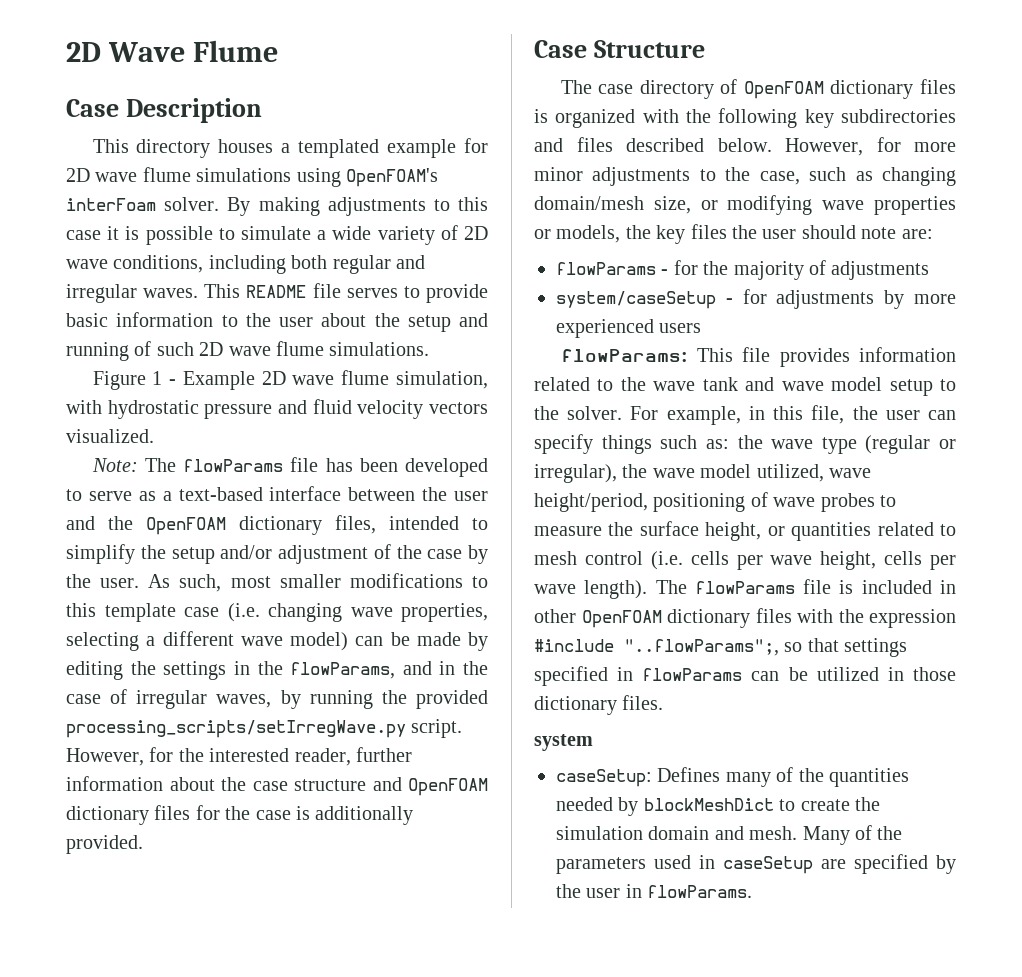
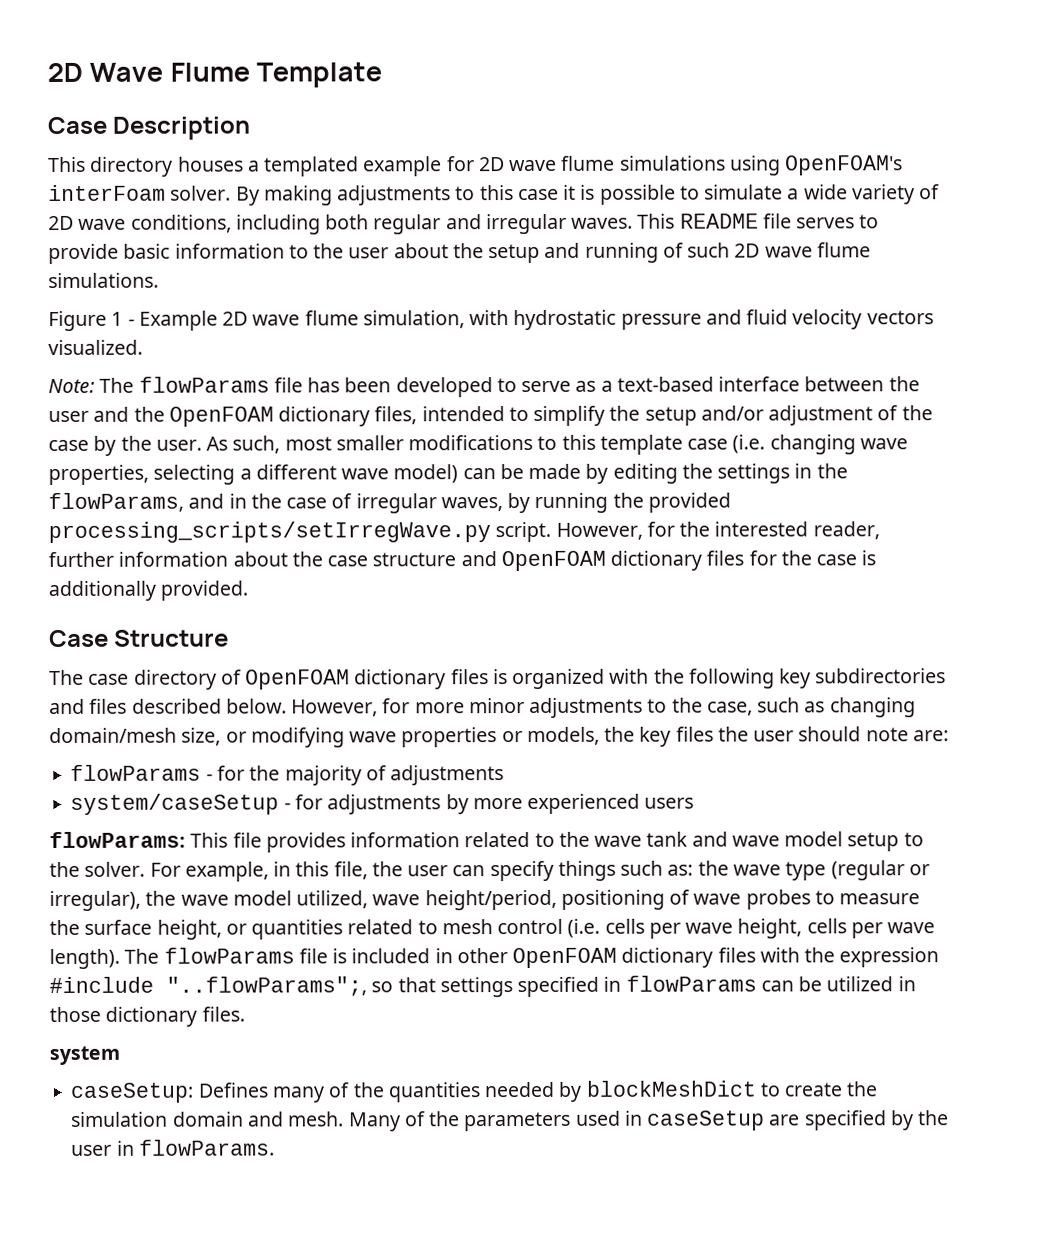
(279, 51) none -> [255,62,382,88] Template

